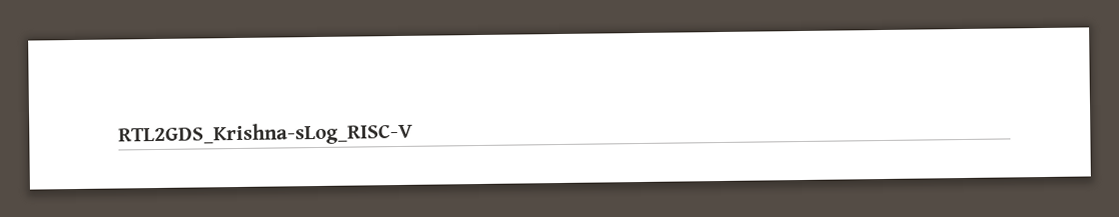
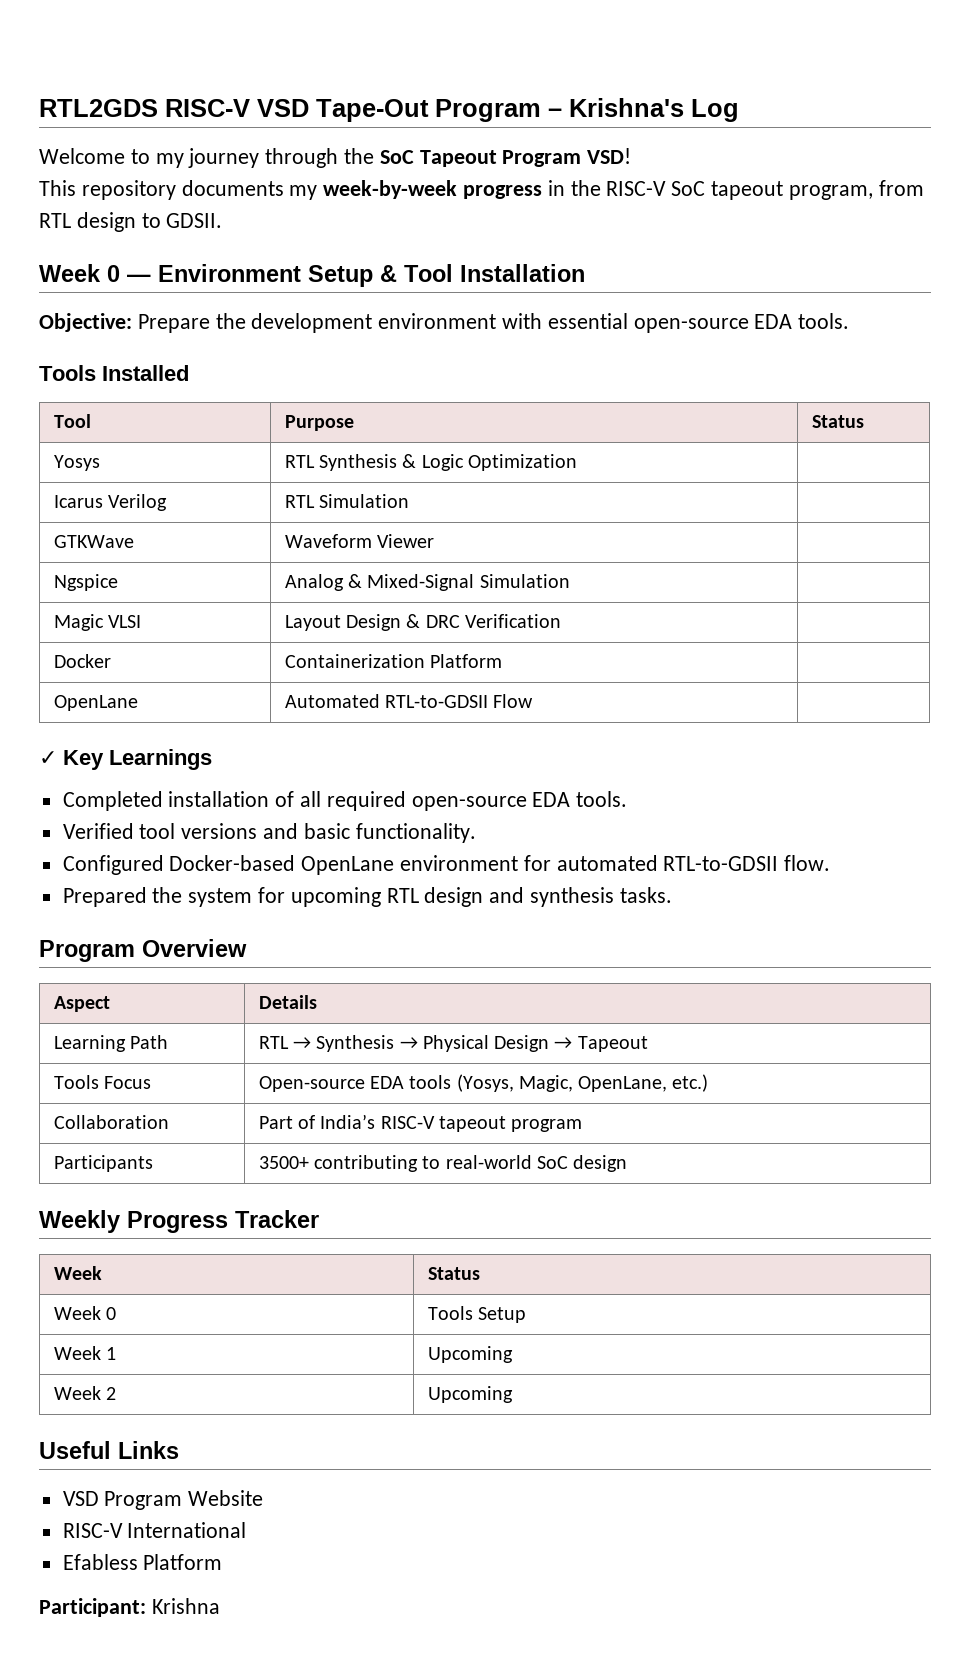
[118,121,413,147] RTL2GDS_Krishna-sLog_RISC-V -> [39,98,739,122] [39,148,632,168] [39,180,924,200] [39,212,223,232] [39,264,585,287] [39,313,850,333] [39,365,189,381] [53,414,91,428] [284,415,354,431] [811,415,864,428] [53,455,100,471] [284,454,577,471] [53,494,167,511] [284,494,409,508] [53,535,134,548] [284,534,434,548] [53,574,118,591] [284,574,570,591] [53,614,141,631] [284,614,561,631] [53,654,111,668] [284,654,502,668] [53,695,138,711] [284,694,534,708] [39,749,212,770] [62,791,628,811] [62,823,476,843] [62,855,831,875] [62,887,672,907] [39,939,247,962] [53,996,110,1012] [258,995,317,1009] [53,1035,168,1052] [258,1035,648,1052] [53,1075,151,1089] [258,1074,709,1092] [53,1115,169,1129] [258,1114,583,1132] [53,1155,153,1172] [258,1155,628,1172] [39,1210,319,1233] [53,1266,102,1280] [427,1267,480,1280] [53,1306,116,1320] [427,1306,526,1323] [53,1346,116,1360] [427,1346,513,1363] [53,1386,116,1400] [427,1386,513,1403] [39,1441,179,1459] [62,1490,264,1510] [62,1522,247,1538] [62,1554,223,1570] [39,1598,220,1617] RTL2GDS RISC-V VSD Tape-Out Program – Krishna's Log // Welcome to my journey through the SoC Tapeout Program VSD! // This repository documents my week-by-week progress in the RISC-V SoC tapeout program, from RTL design to GDSII. // Week 0 — Environment Setup & Tool Installation // Objective: Prepare the development environment with essential open-source EDA tools. // Tools Installed // Tool | Purpose | Status // Yosys | RTL Synthesis & Logic Optimization | // Icarus Verilog | RTL Simulation | // GTKWave | Waveform Viewer | // Ngspice | Analog & Mixed-Signal Simulation | // Magic VLSI | Layout Design & DRC Verification | // Docker | Containerization Platform | // OpenLane | Automated RTL-to-GDSII Flow | // ✓ Key Learnings // Completed installation of all required open-source EDA tools. // Verified tool versions and basic functionality. // Configured Docker-based OpenLane environment for automated RTL-to-GDSII flow. // Prepared the system for upcoming RTL design and synthesis tasks. // Program Overview // Aspect | Details // Learning Path | RTL → Synthesis → Physical Design → Tapeout // Tools Focus | Open-source EDA tools (Yosys, Magic, OpenLane, etc.) // Collaboration | Part of India’s RISC-V tapeout program // Participants | 3500+ contributing to real-world SoC design // Weekly Progress Tracker // Week | Status // Week 0 | Tools Setup // Week 1 | Upcoming // Week 2 | Upcoming // Useful Links // VSD Program Website // RISC-V International // Efabless Platform // Participant: Krishna

